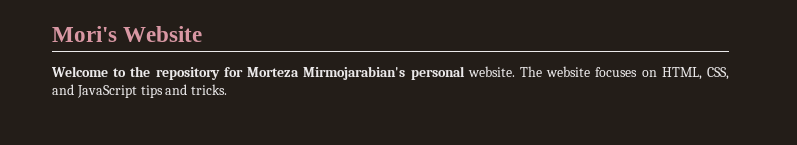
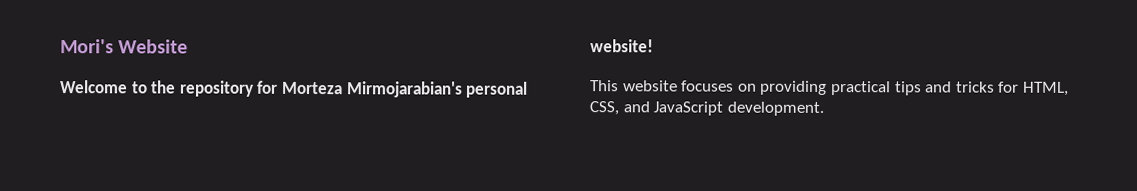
[467,66,542,77] website. The -> [590,39,654,53] [590,80,619,92] website! // This
(657, 73) none -> [760,80,1020,96] providing practical tips and tricks for
[140,84,228,98] tips and tricks. -> [726,101,824,116] development.

